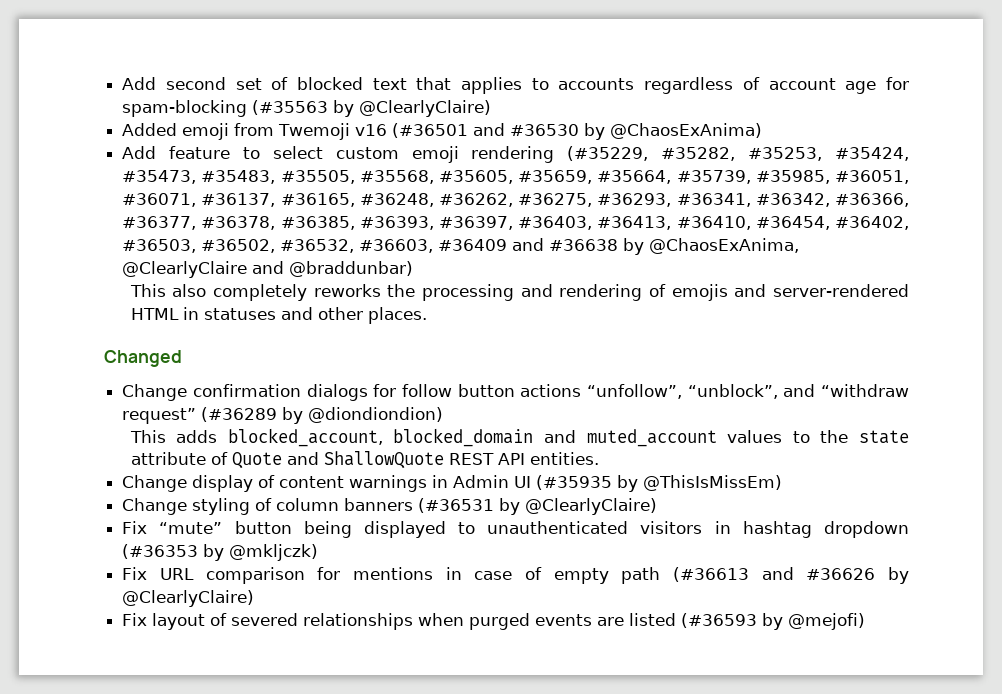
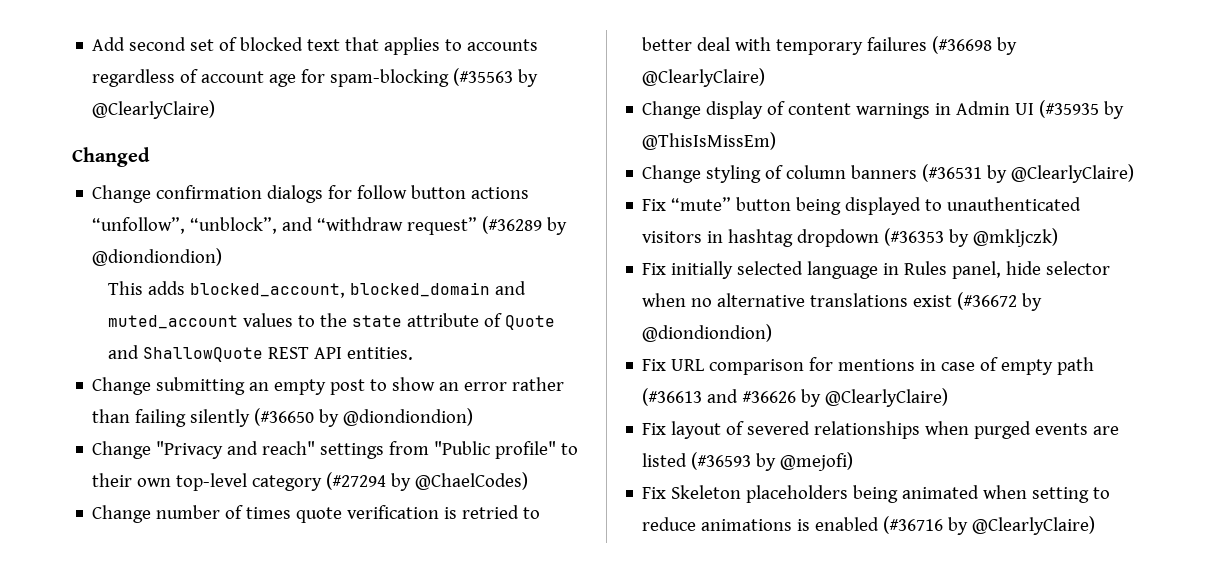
[122,123,763,140] [122,146,909,163] [122,170,909,184] [122,193,909,207] [122,216,909,230] [122,238,800,255] [122,261,414,278] [129,284,910,301] [130,307,427,324] // Added emoji from Twemoji v16 (#36501 and #36530 by @ChaosExAnima) // Add feature to select custom emoji rendering (#35229, #35282, #35253, #35424, #35473, #35483, #35505, #35568, #35605, #35659, #35664, #35739, #35985, #36051, #36071, #36137, #36165, #36248, #36262, #36275, #36293, #36341, #36342, #36366, #36377, #36378, #36385, #36393, #36397, #36403, #36413, #36410, #36454, #36402, #36503, #36502, #36532, #36603, #36409 and #36638 by @ChaosExAnima, @ClearlyClaire and @braddunbar) // This also completely reworks the processing and rendering of emojis and server-rendered HTML in statuses and other places. -> (216, 109) none
(599, 458) none -> [92,377,565,395] [92,408,474,427] [92,441,579,459] [92,472,529,491] [92,505,541,523] [642,36,1018,55] [642,68,766,87] // Change submitting an empty post to show an error rather than failing silently (#36650 by @diondiondion) // Change "Privacy and reach" settings from "Public profile" to their own top-level category (#27294 by @ChaelCodes) // Change number of times quote verification is retried to better deal with temporary failures (#36698 by @ClearlyClaire)
(319, 552) none -> [642,261,1111,279] [642,292,1043,311] [642,324,773,342] // Fix initially selected language in Rules panel, hide selector when no alternative translations exist (#36672 by @diondiondion)
(866, 621) none -> [642,485,1111,503] [642,516,1096,535] // Fix Skeleton placeholders being animated when setting to reduce animations is enabled (#36716 by @ClearlyClaire)

